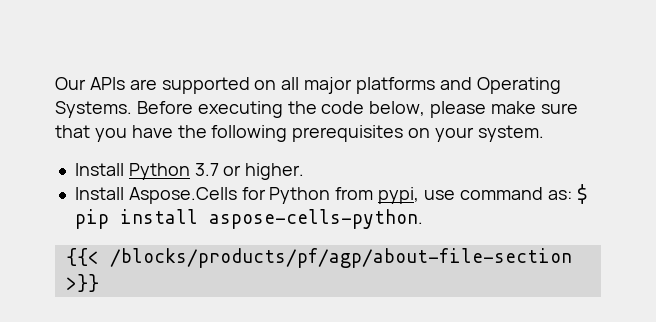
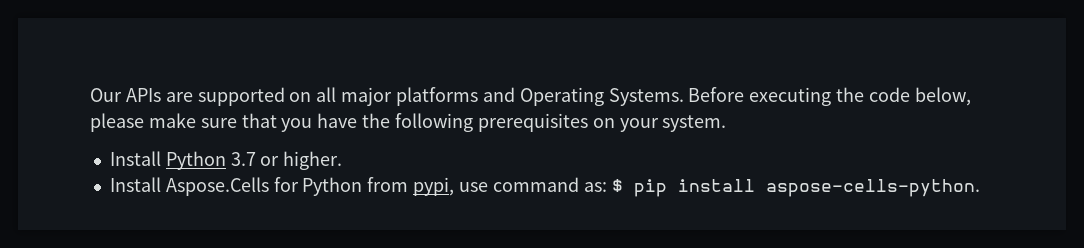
[65,248,572,268] [65,274,99,292] // {{< /blocks/products/pf/agp/about-file-section >}} -> (980, 188) none

